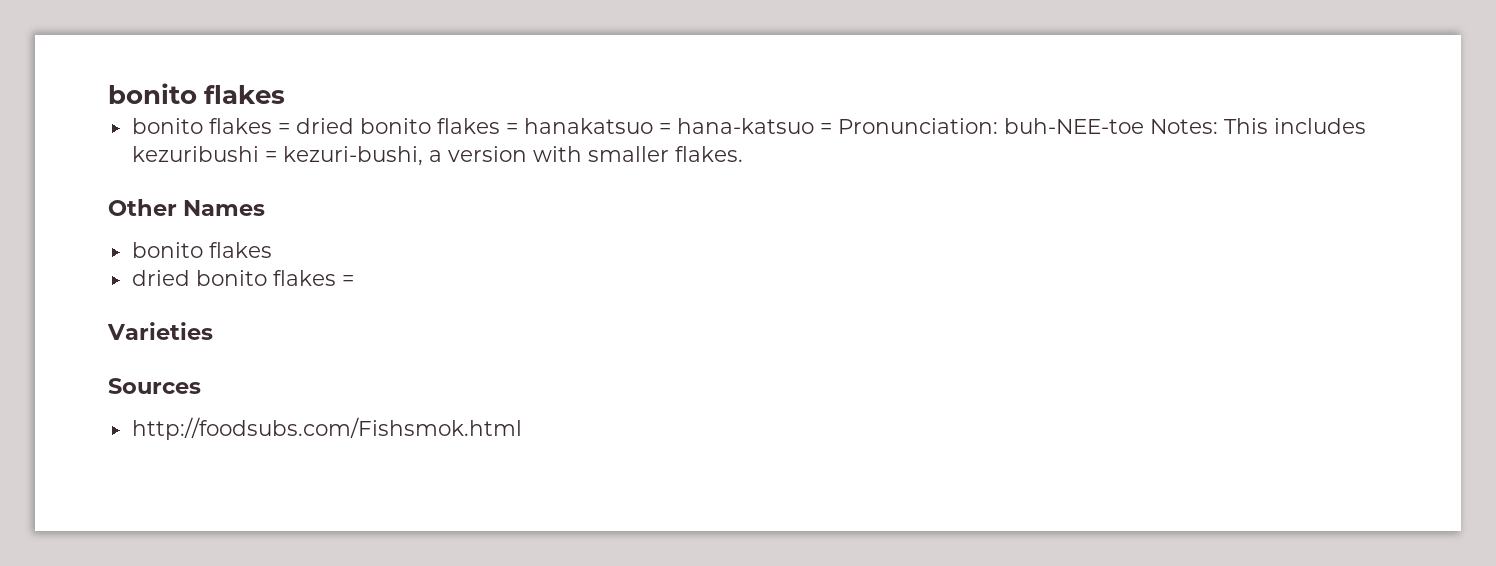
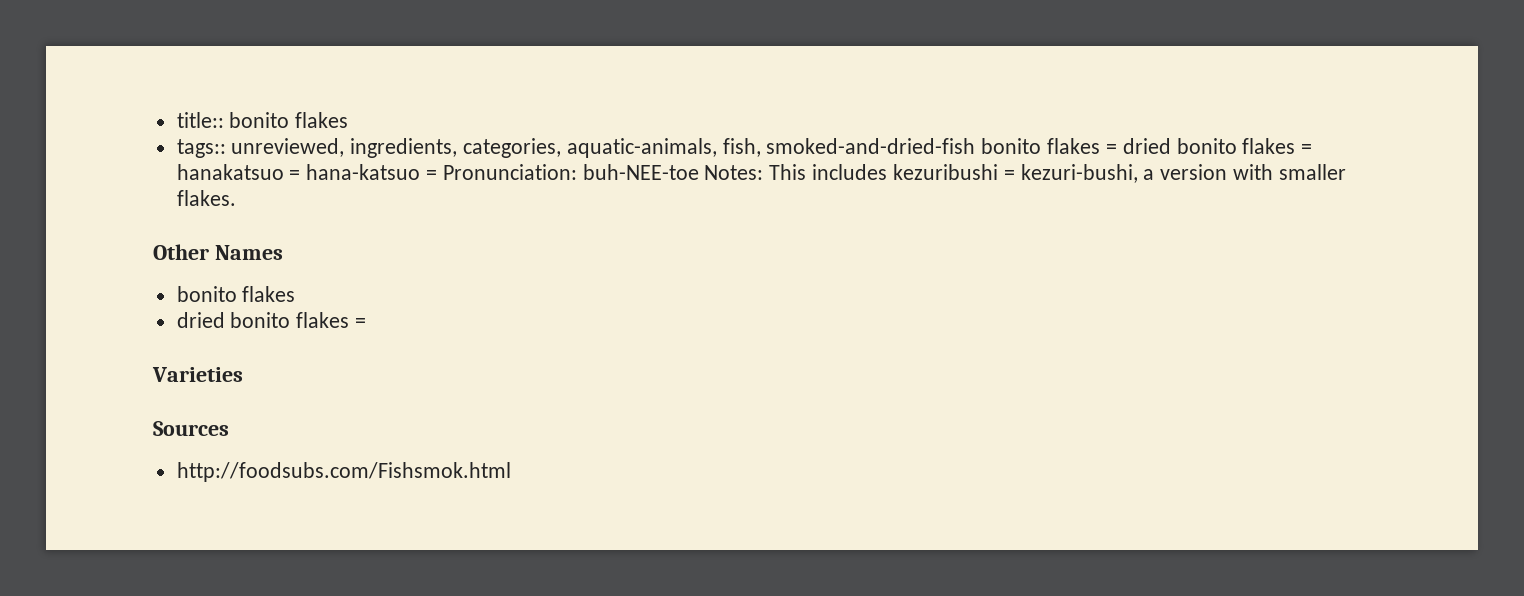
[108,83,286,104] bonito flakes // -> [176,112,349,128] [176,138,976,158] title:: bonito flakes // tags:: unreviewed, ingredients, categories, aquatic-animals, fish, smoked-and-dried-fish

